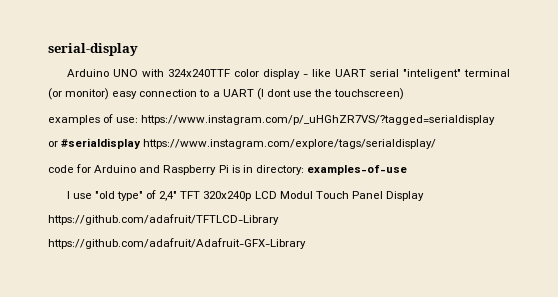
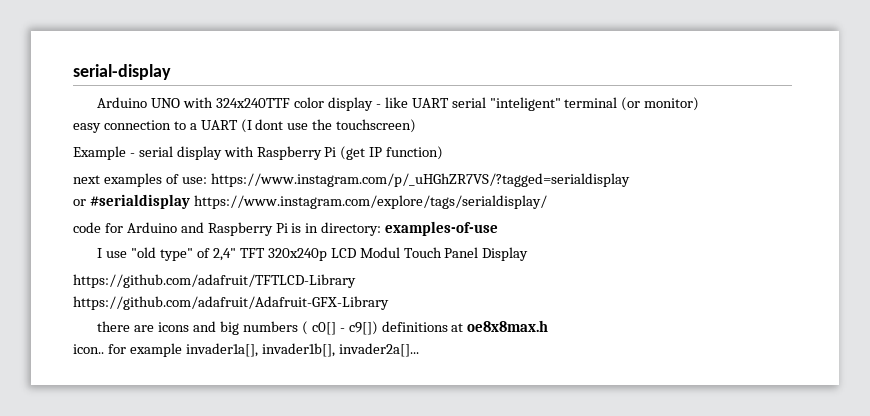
(110, 94) none -> (700, 104) //
(405, 94) none -> [73,146,444,160] [73,175,100,184] Example - serial display with Raspberry Pi (get IP function) // next
(306, 243) none -> [97,320,549,335] [73,343,419,357] // there are icons and big numbers ( c0[] - c9[]) definitions at oe8x8max.h // icon.. for example invader1a[], invader1b[], invader2a[]...

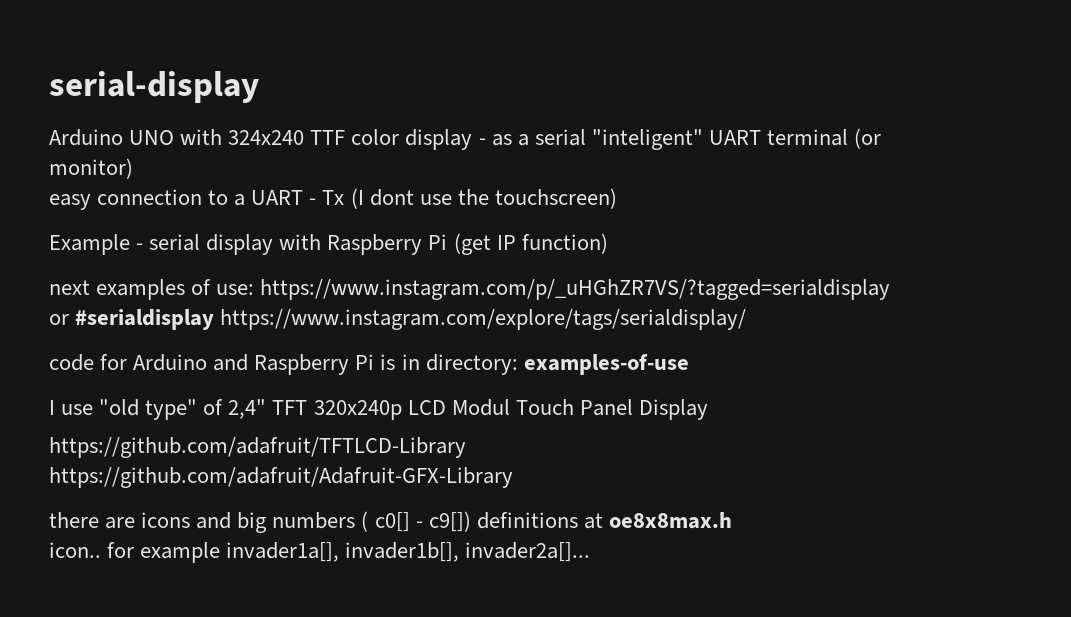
[216,98,291,108] 324x240TTF -> [228,130,346,145] 324x240 TTF
[384,97,449,108] like UART -> [491,134,529,146] as a
(561, 104) none -> [708,130,761,145] UART
(238, 125) none -> [309,190,345,205] - Tx

